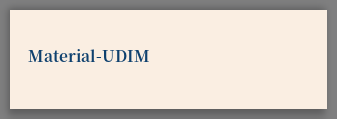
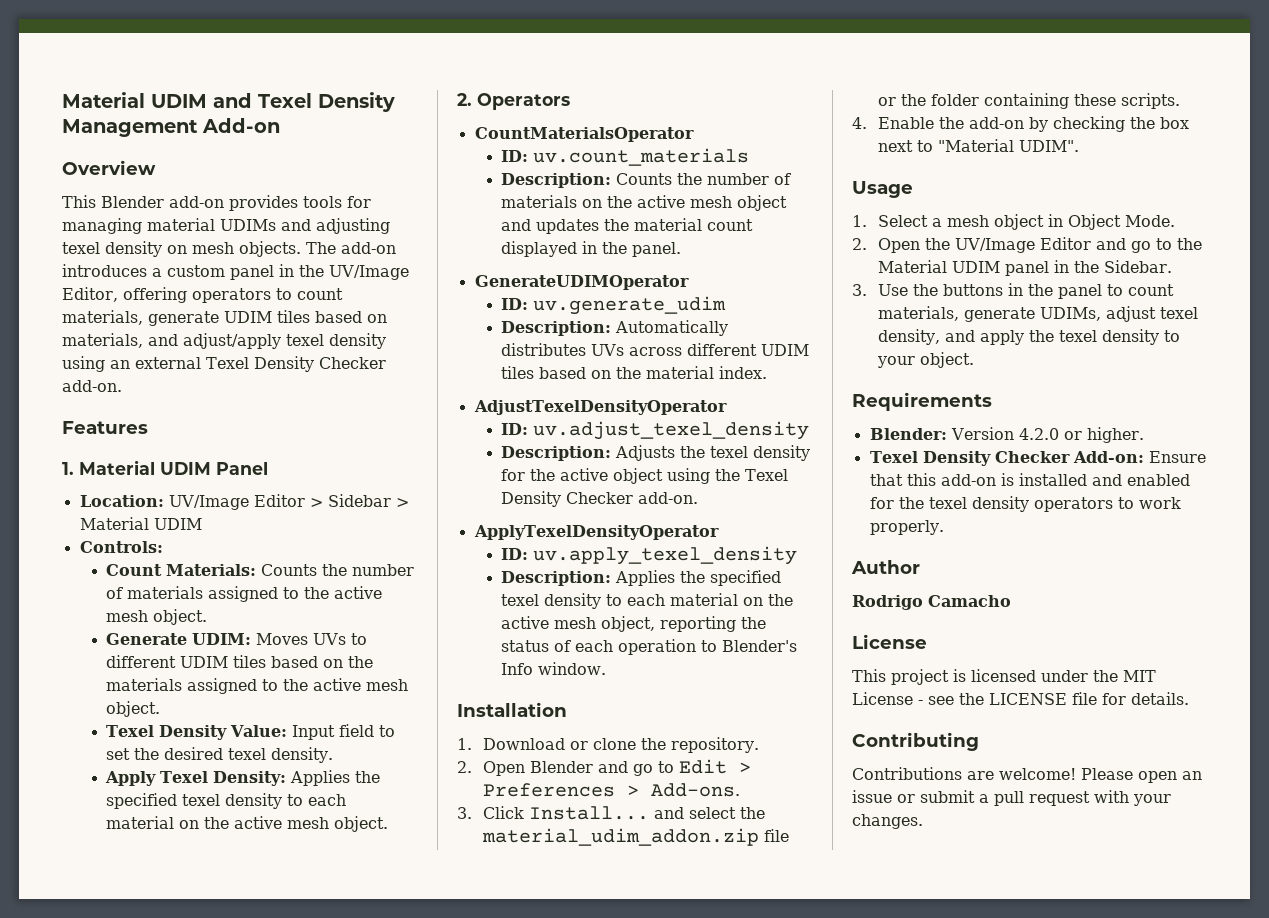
[28,49,150,62] Material-UDIM -> [62,92,395,112] [62,118,280,137] [62,160,156,175] [62,195,371,211] [62,218,390,234] [62,241,396,257] [62,264,409,280] [62,287,343,303] [62,310,387,326] [62,333,386,349] [62,356,386,372] [62,380,122,392] [62,421,148,434] [62,460,268,475] [79,494,409,510] [79,517,202,530] [79,541,163,553] [106,564,415,576] [106,586,383,602] [106,609,208,625] [106,633,368,645] [106,655,374,668] [106,678,409,694] [106,701,161,717] [106,724,396,740] [106,747,334,763] [105,770,381,786] [106,793,347,809] [106,816,389,832] [457,93,570,110] [474,127,694,142] [501,148,750,166] [501,173,792,188] [501,195,788,211] [501,218,754,234] [501,241,682,257] [474,275,689,290] [501,296,727,315] [501,320,729,336] [501,343,810,356] [501,366,768,379] [473,400,727,415] [501,421,810,440] [501,445,811,461] [501,468,789,484] [501,491,699,507] [473,525,719,540] [501,546,798,565] [501,570,782,586] [501,593,794,609] [501,616,767,632] [501,639,798,655] [501,662,607,675] [457,702,567,717] [457,737,760,753] [457,759,752,776] [483,783,741,797] [457,806,766,820] [482,828,790,846] [878,93,1181,109] [852,116,1190,132] [878,139,1080,152] [852,181,913,198] [852,214,1176,230] [852,237,1203,253] [878,260,1173,276] [852,283,1175,299] [878,306,1199,322] [878,329,1181,345] [877,352,975,368] [852,392,992,411] [869,427,1144,443] [869,451,1206,466] [869,473,1190,486] [869,496,1181,512] [869,520,944,535] [851,560,920,574] [852,595,1011,610] [852,634,927,649] [852,669,1156,685] [852,692,1189,705] [852,732,979,751] [852,767,1202,783] [852,790,1171,806] [852,814,923,829] Material UDIM and Texel Density Management Add-on // Overview // This Blender add-on provides tools for managing material UDIMs and adjusting texel density on mesh objects. The add-on introduces a custom panel in the UV/Image Editor, offering operators to count materials, generate UDIM tiles based on materials, and adjust/apply texel density using an external Texel Density Checker add-on. // Features // 1. Material UDIM Panel // Location: UV/Image Editor > Sidebar > Material UDIM // Controls: // Count Materials: Counts the number of materials assigned to the active mesh object. // Generate UDIM: Moves UVs to different UDIM tiles based on the materials assigned to the active mesh object. // Texel Density Value: Input field to set the desired texel density. // Apply Texel Density: Applies the specified texel density to each material on the active mesh object. // 2. Operators // CountMaterialsOperator // ID: uv.count_materials // Description: Counts the number of materials on the active mesh object and updates the material count displayed in the panel. // GenerateUDIMOperator // ID: uv.generate_udim // Description: Automatically distributes UVs across different UDIM tiles based on the material index. // AdjustTexelDensityOperator // ID: uv.adjust_texel_density // Description: Adjusts the texel density for the active object using the Texel Density Checker add-on. // ApplyTexelDensityOperator // ID: uv.apply_texel_density // Description: Applies the specified texel density to each material on the active mesh object, reporting the status of each operation to Blender's Info window. // Installation // 1. Download or clone the repository. // 2. Open Blender and go to Edit > Preferences > Add-ons. // 3. Click Install... and select the material_udim_addon.zip file or the folder containing these scripts. // 4. Enable the add-on by checking the box next to "Material UDIM". // Usage // 1. Select a mesh object in Object Mode. // 2. Open the UV/Image Editor and go to the Material UDIM panel in the Sidebar. // 3. Use the buttons in the panel to count materials, generate UDIMs, adjust texel density, and apply the texel density to your object. // Requirements // Blender: Version 4.2.0 or higher. // Texel Density Checker Add-on: Ensure that this add-on is installed and enabled for the texel density operators to work properly. // Author // Rodrigo Camacho // License // This project is licensed under the MIT License - see the LICENSE file for details. // Contributing // Contributions are welcome! Please open an issue or submit a pull request with your changes.

